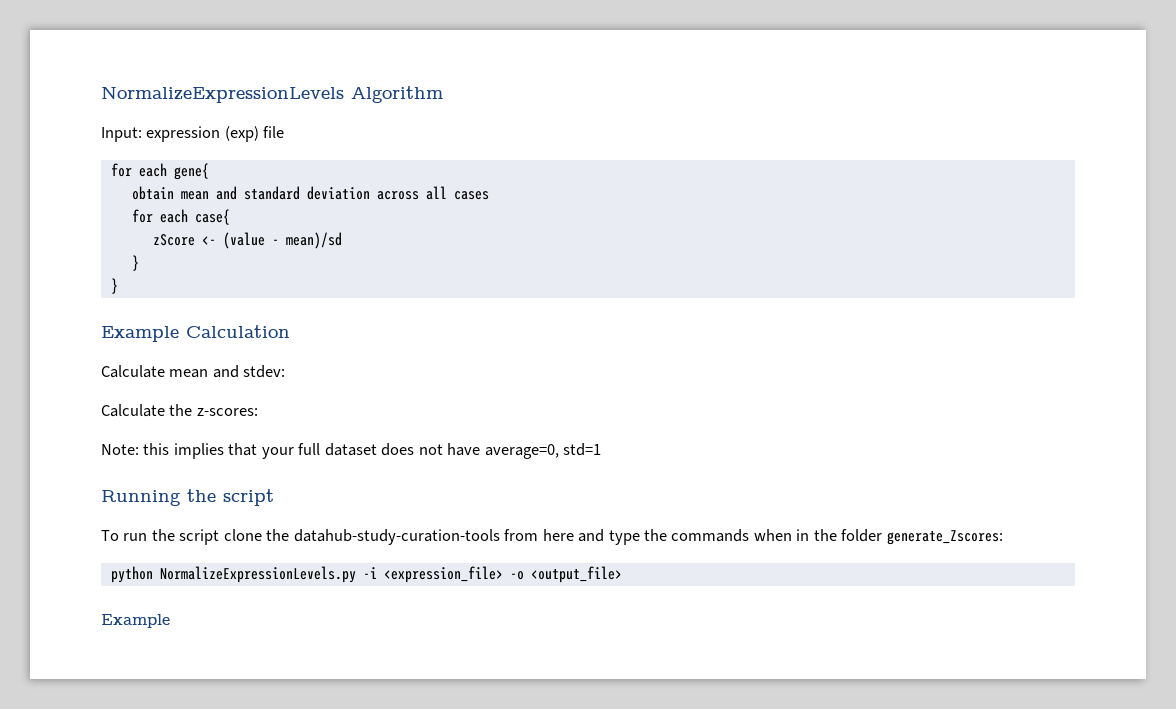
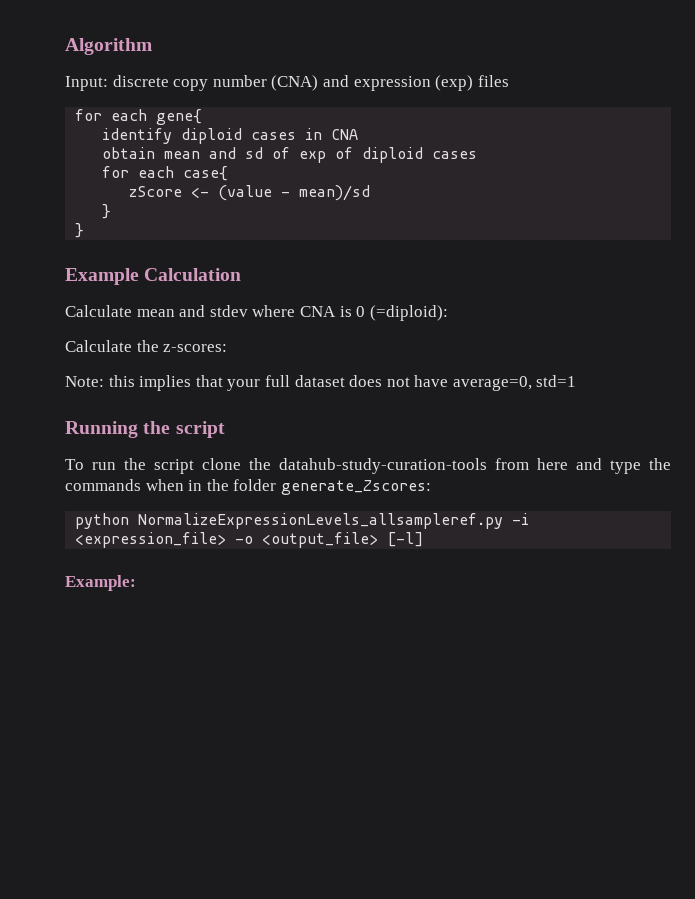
[101,86,344,103] NormalizeExpressionLevels -> (65, 46) none
(142, 134) none -> [112,75,349,91] discrete copy number (CNA) and
[263,126,285,138] file -> [477,75,509,87] files
[131,186,447,200] obtain mean and standard deviation across all -> [102,128,359,144] [102,147,424,163] identify diploid cases in CNA // obtain mean and sd of exp of diploid
[243,365,286,378] stdev: -> [209,305,448,321] stdev where CNA is 0 (=diploid):
[159,566,356,583] NormalizeExpressionLevels.py -> [138,513,504,529] NormalizeExpressionLevels_allsampleref.py
[101,614,170,628] // Example -> [387,532,424,547] [65,575,136,591] [-l] // Example:

